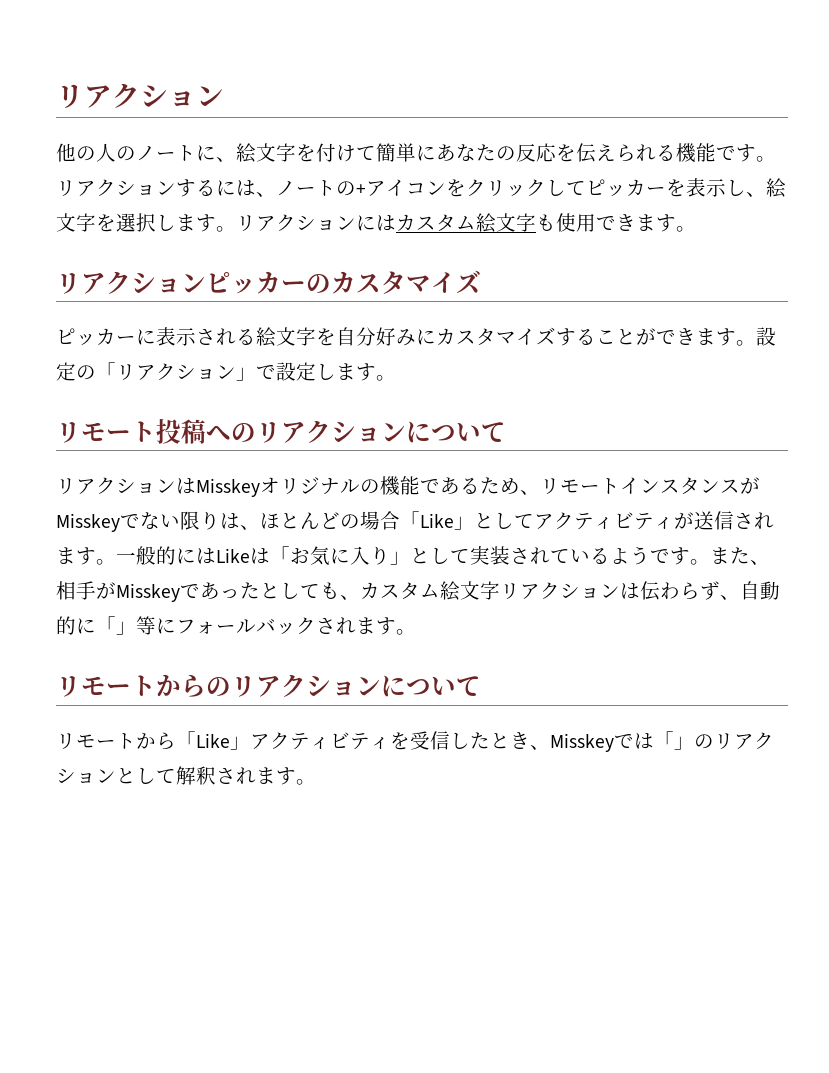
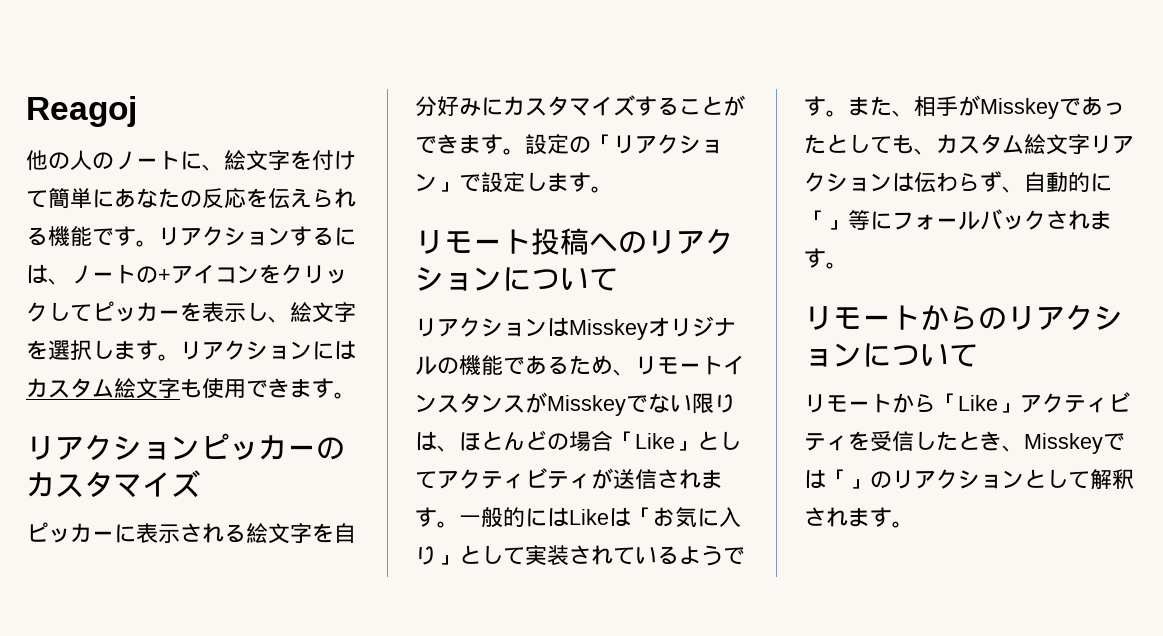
[56,83,224,108] リアクション -> [26,96,137,127] Reagoj

